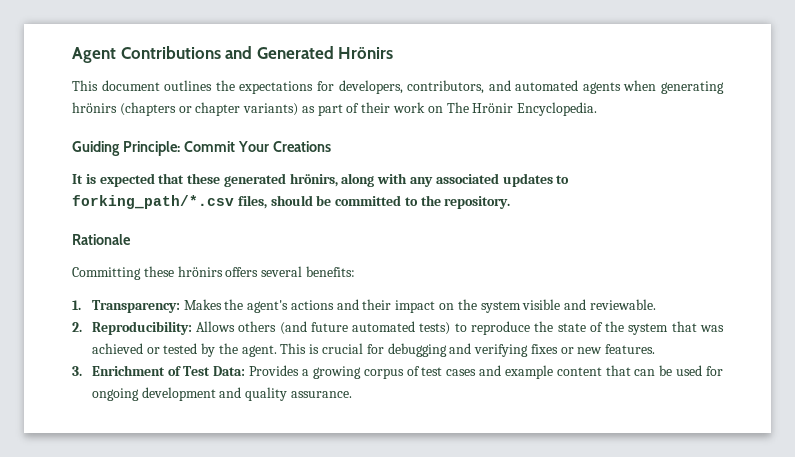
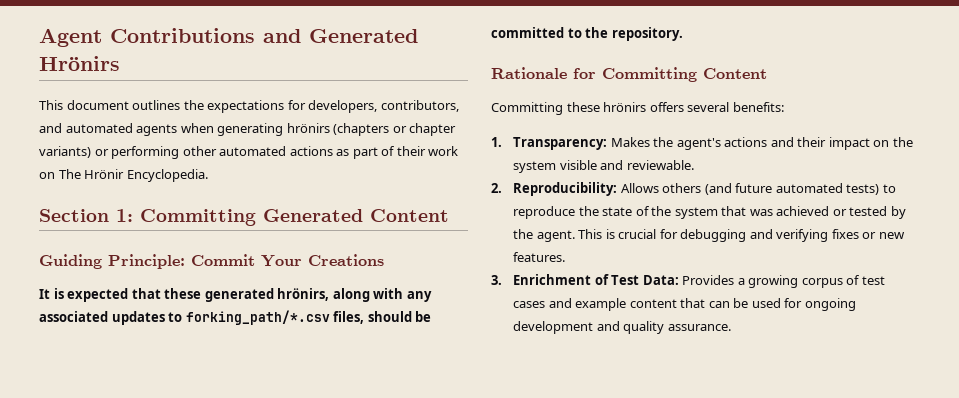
(299, 109) none -> [94,146,333,159] or performing other automated actions
(598, 109) none -> [39,209,449,226] // Section 1: Committing Generated Content
(131, 239) none -> [573,67,767,82] for Committing Content

